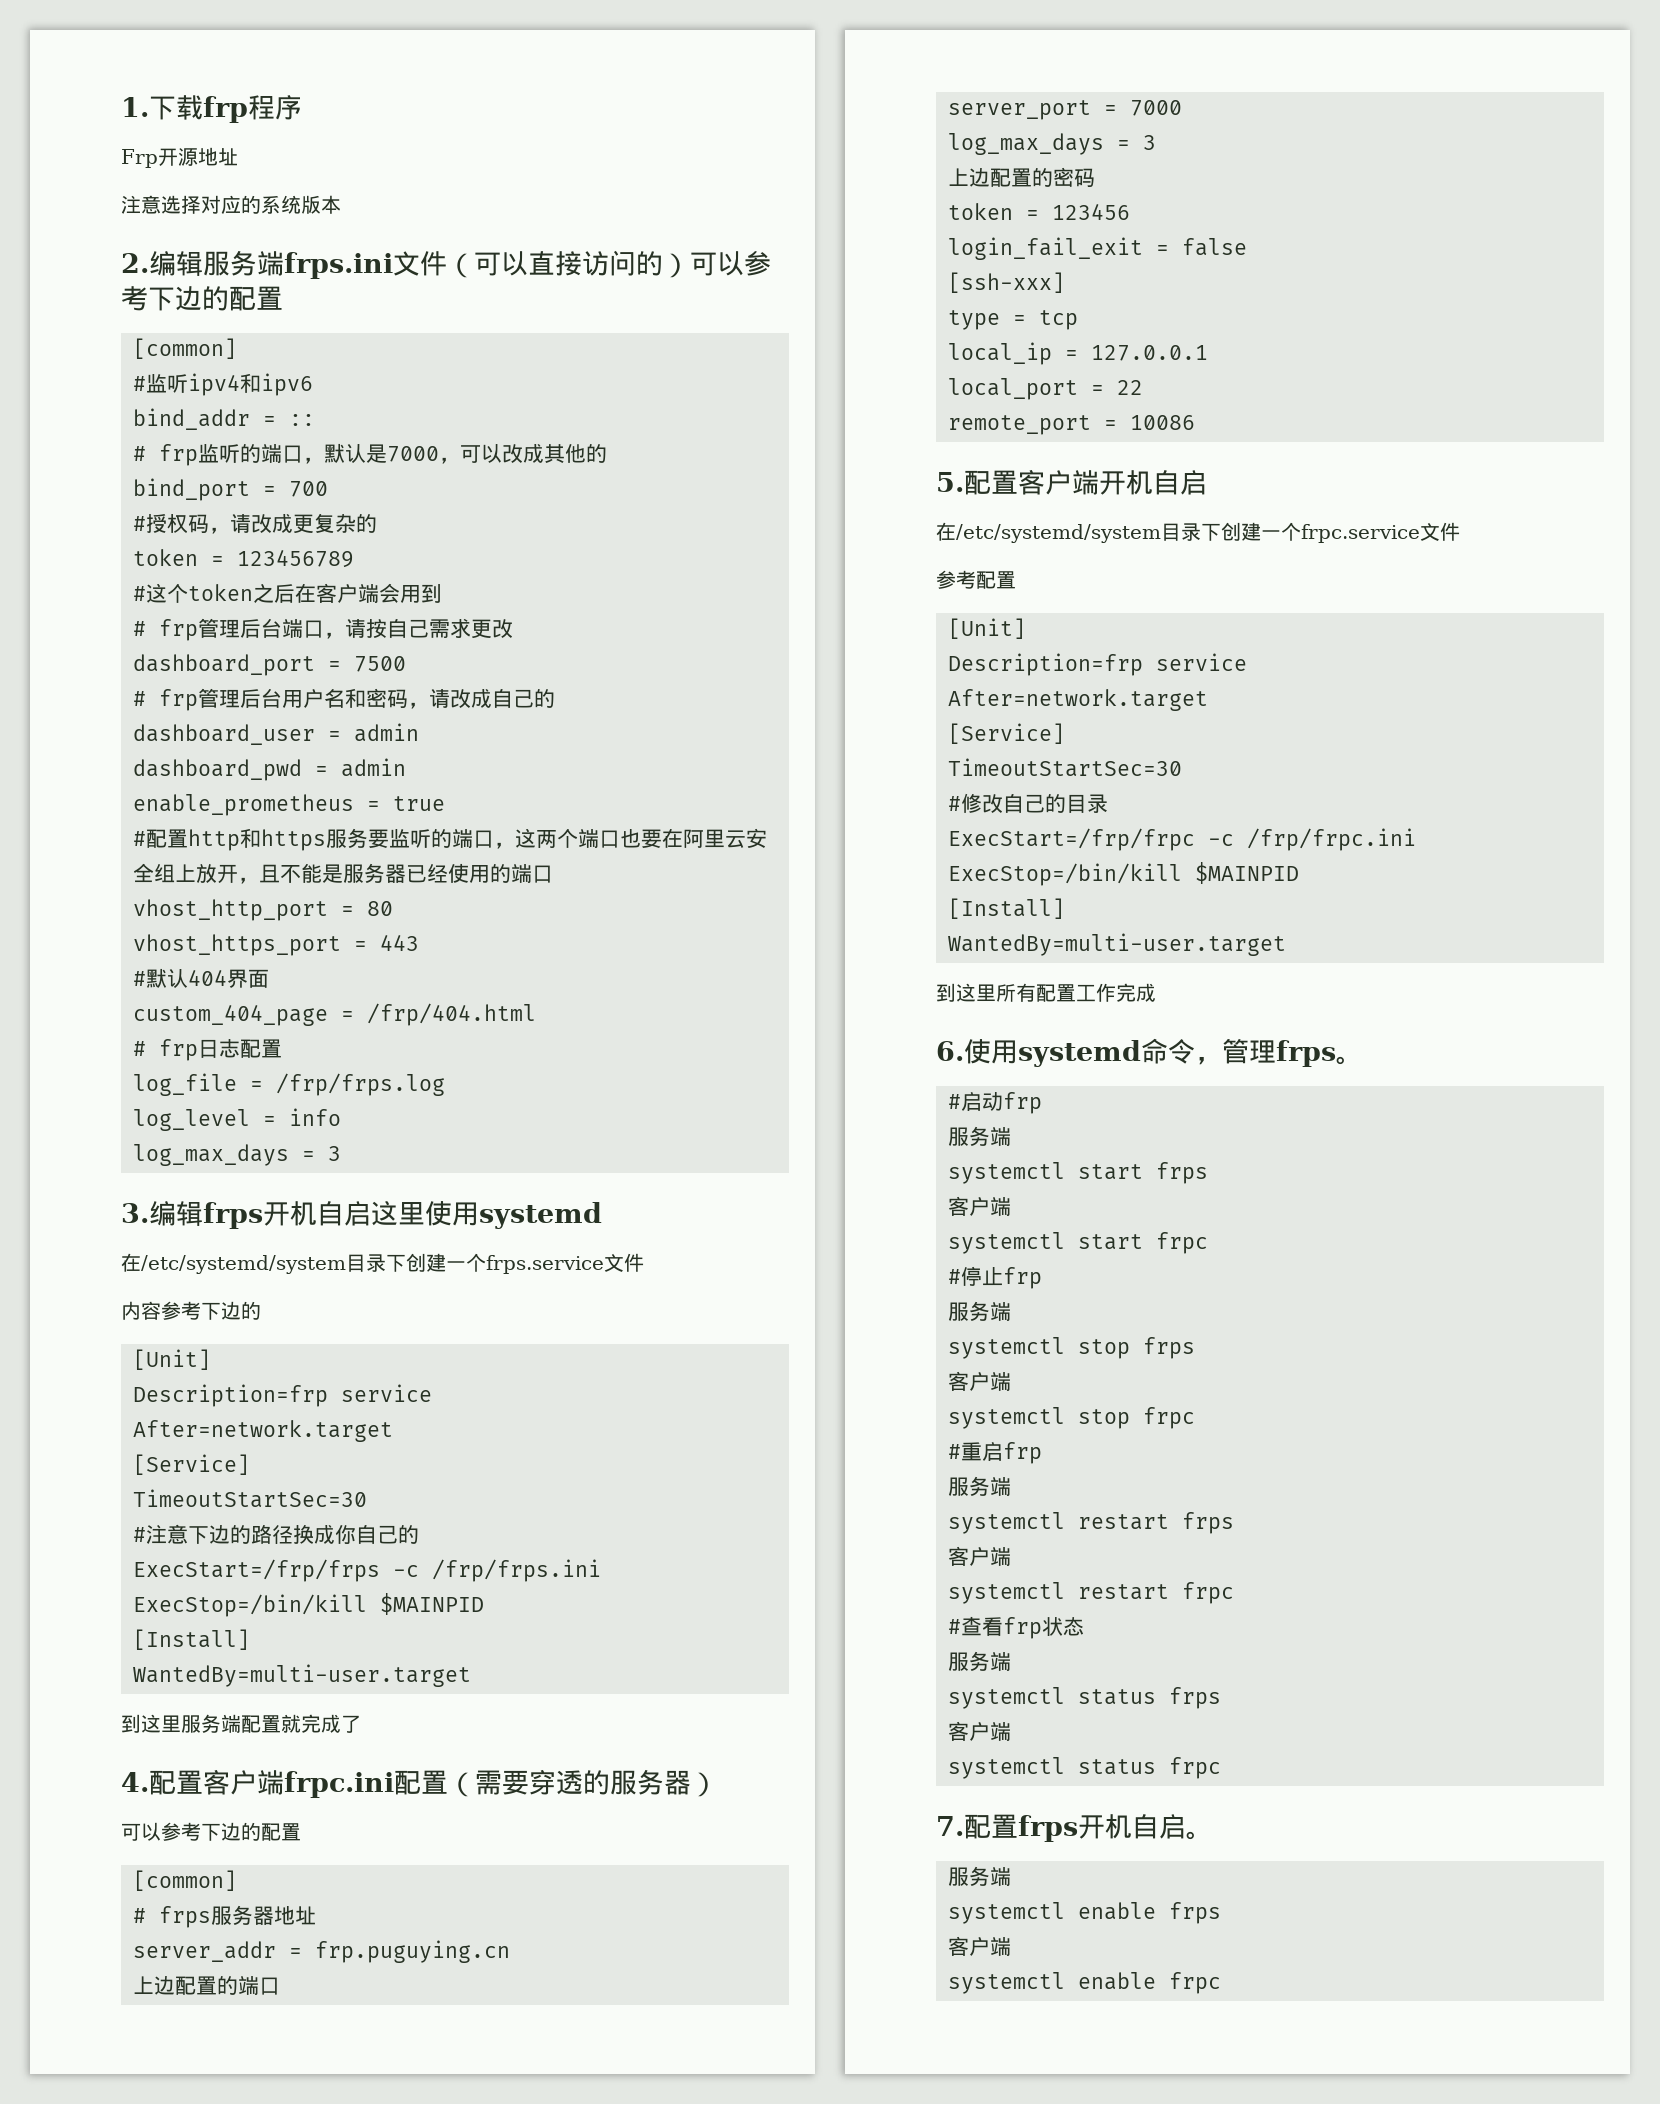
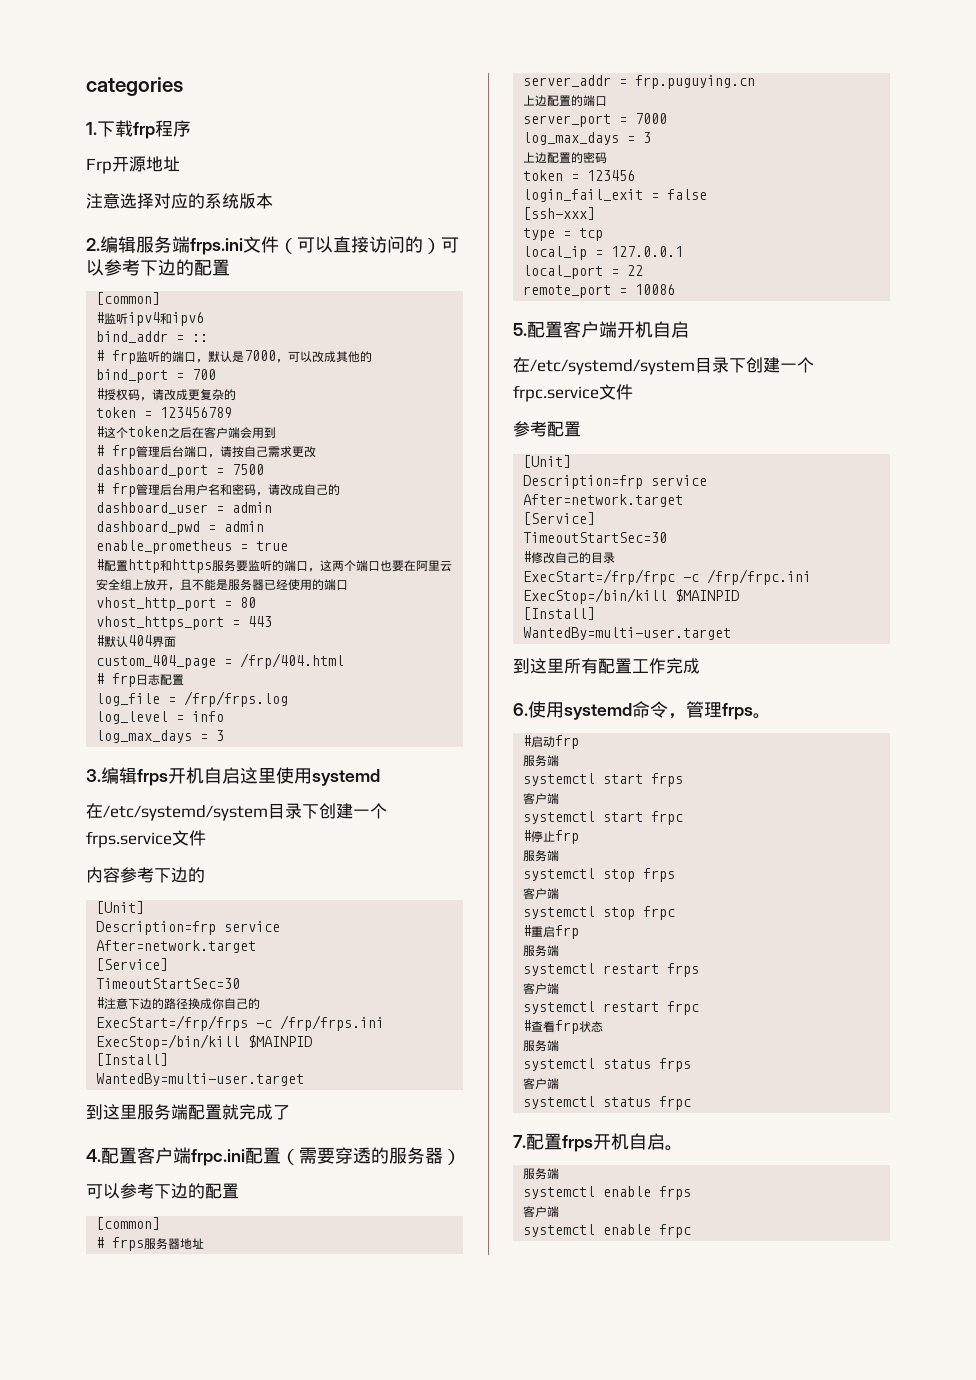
(121, 107) none -> [86,77,183,96] categories //

